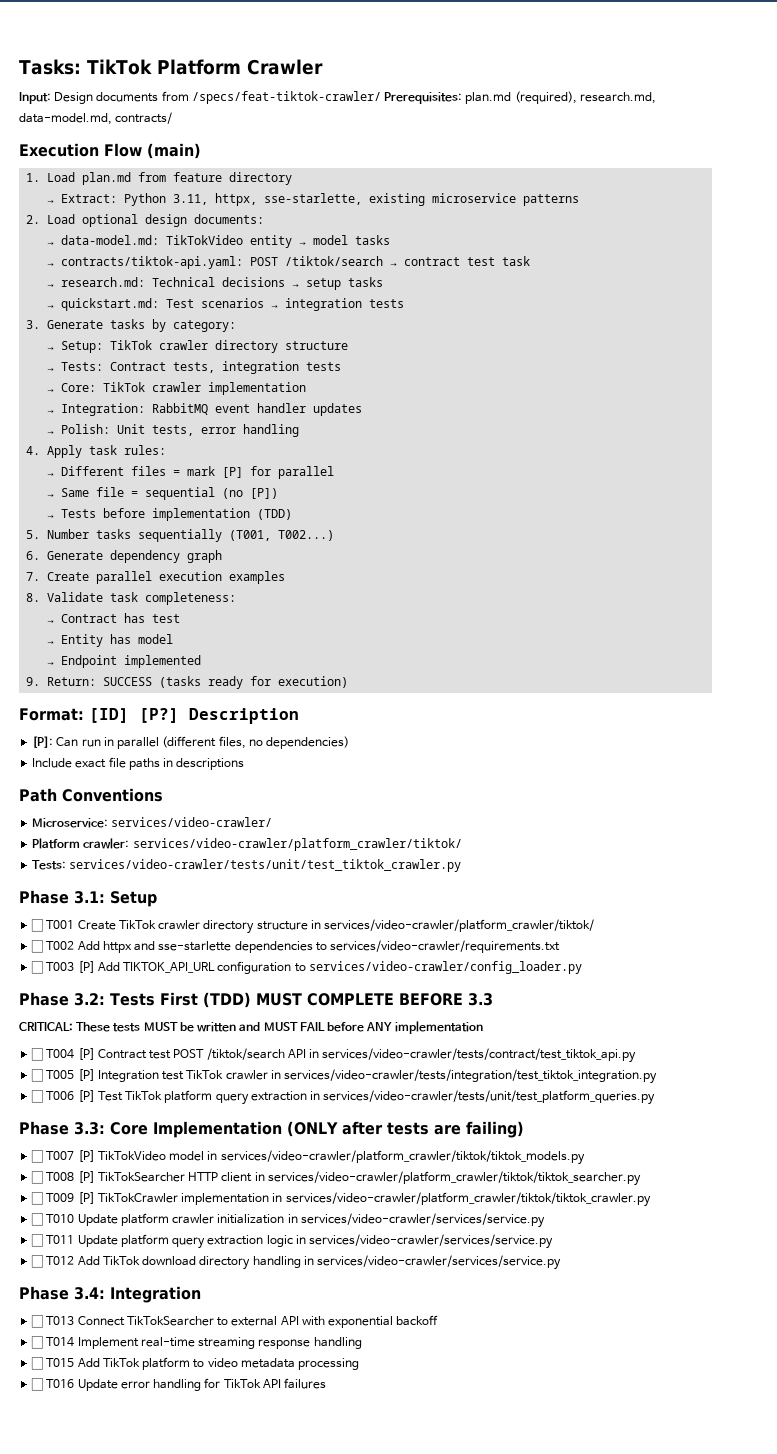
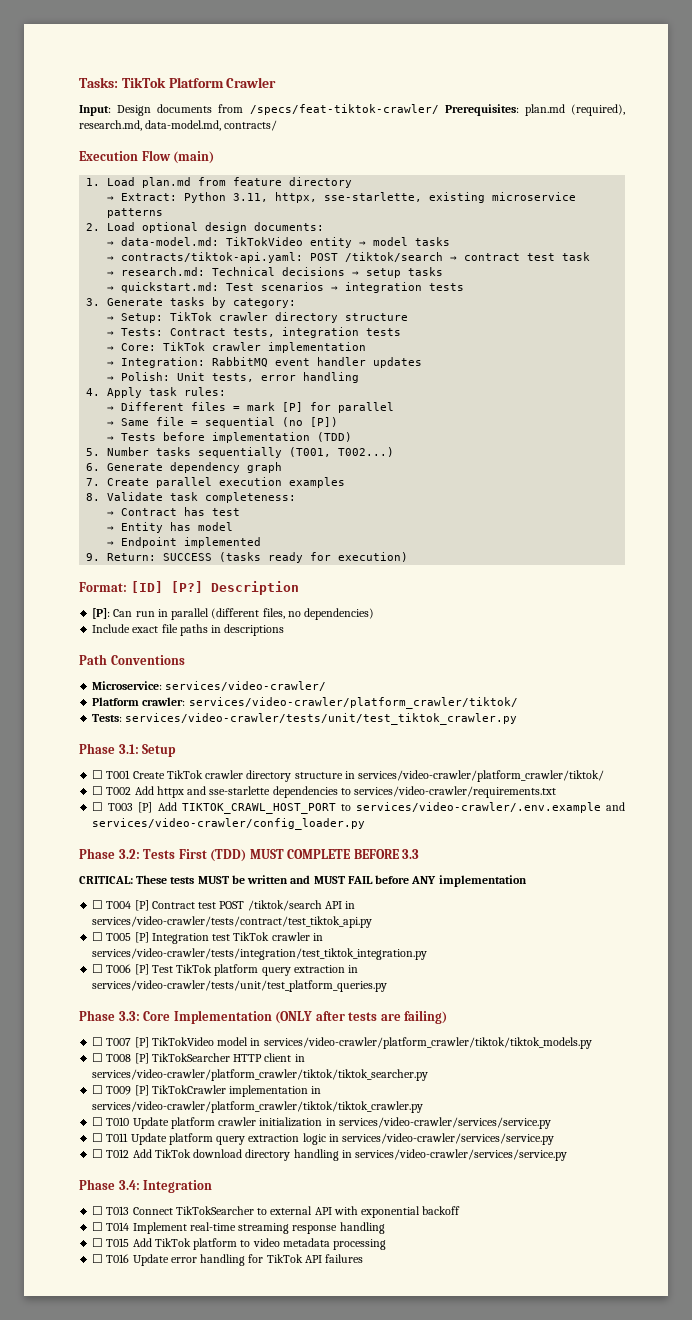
[123,961,306,974] TIKTOK_API_URL configuration to -> [181,802,625,814] TIKTOK_CRAWL_HOST_PORT to services/video-crawler/.env.example and

